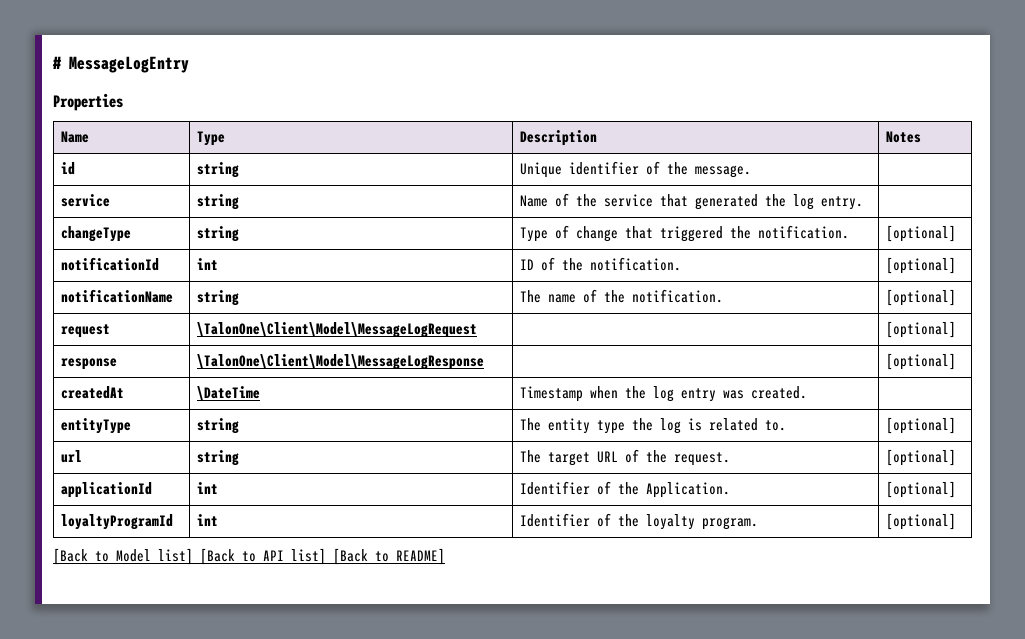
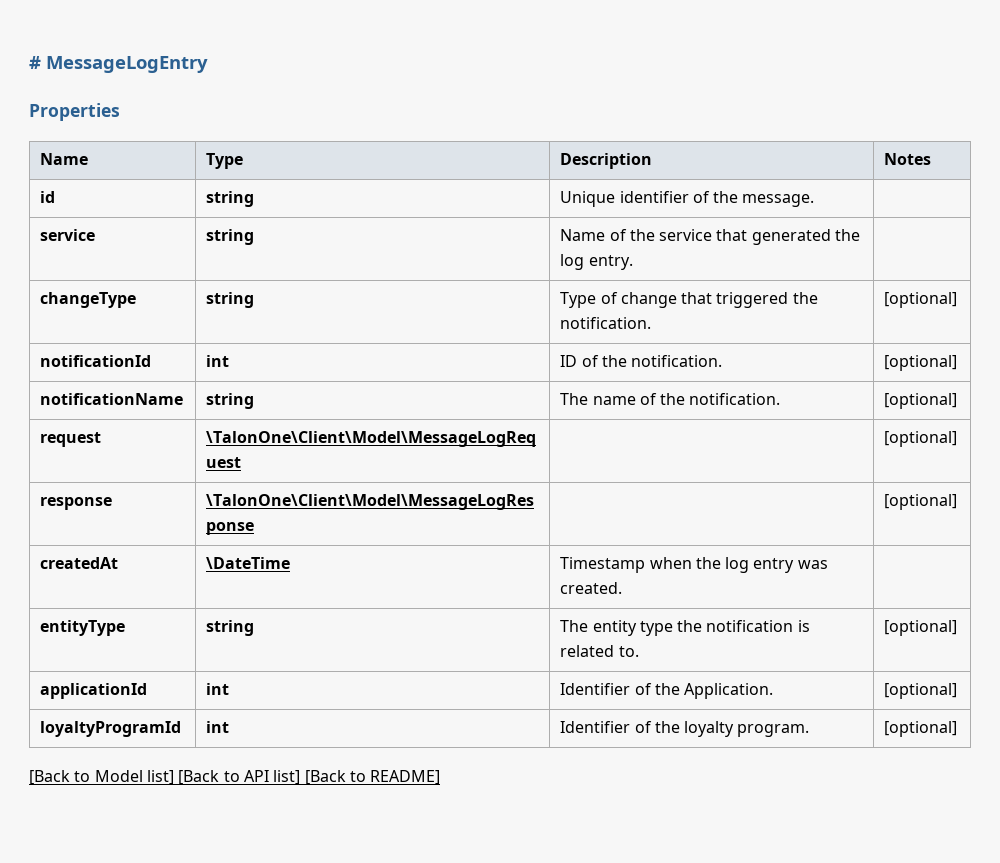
[660,418,682,434] log -> [706,620,794,632] notification
[61,450,83,463] [197,450,240,466] [520,449,731,466] [886,449,957,466] // url | string | The target URL of the request. | [optional] -> (958, 628) none

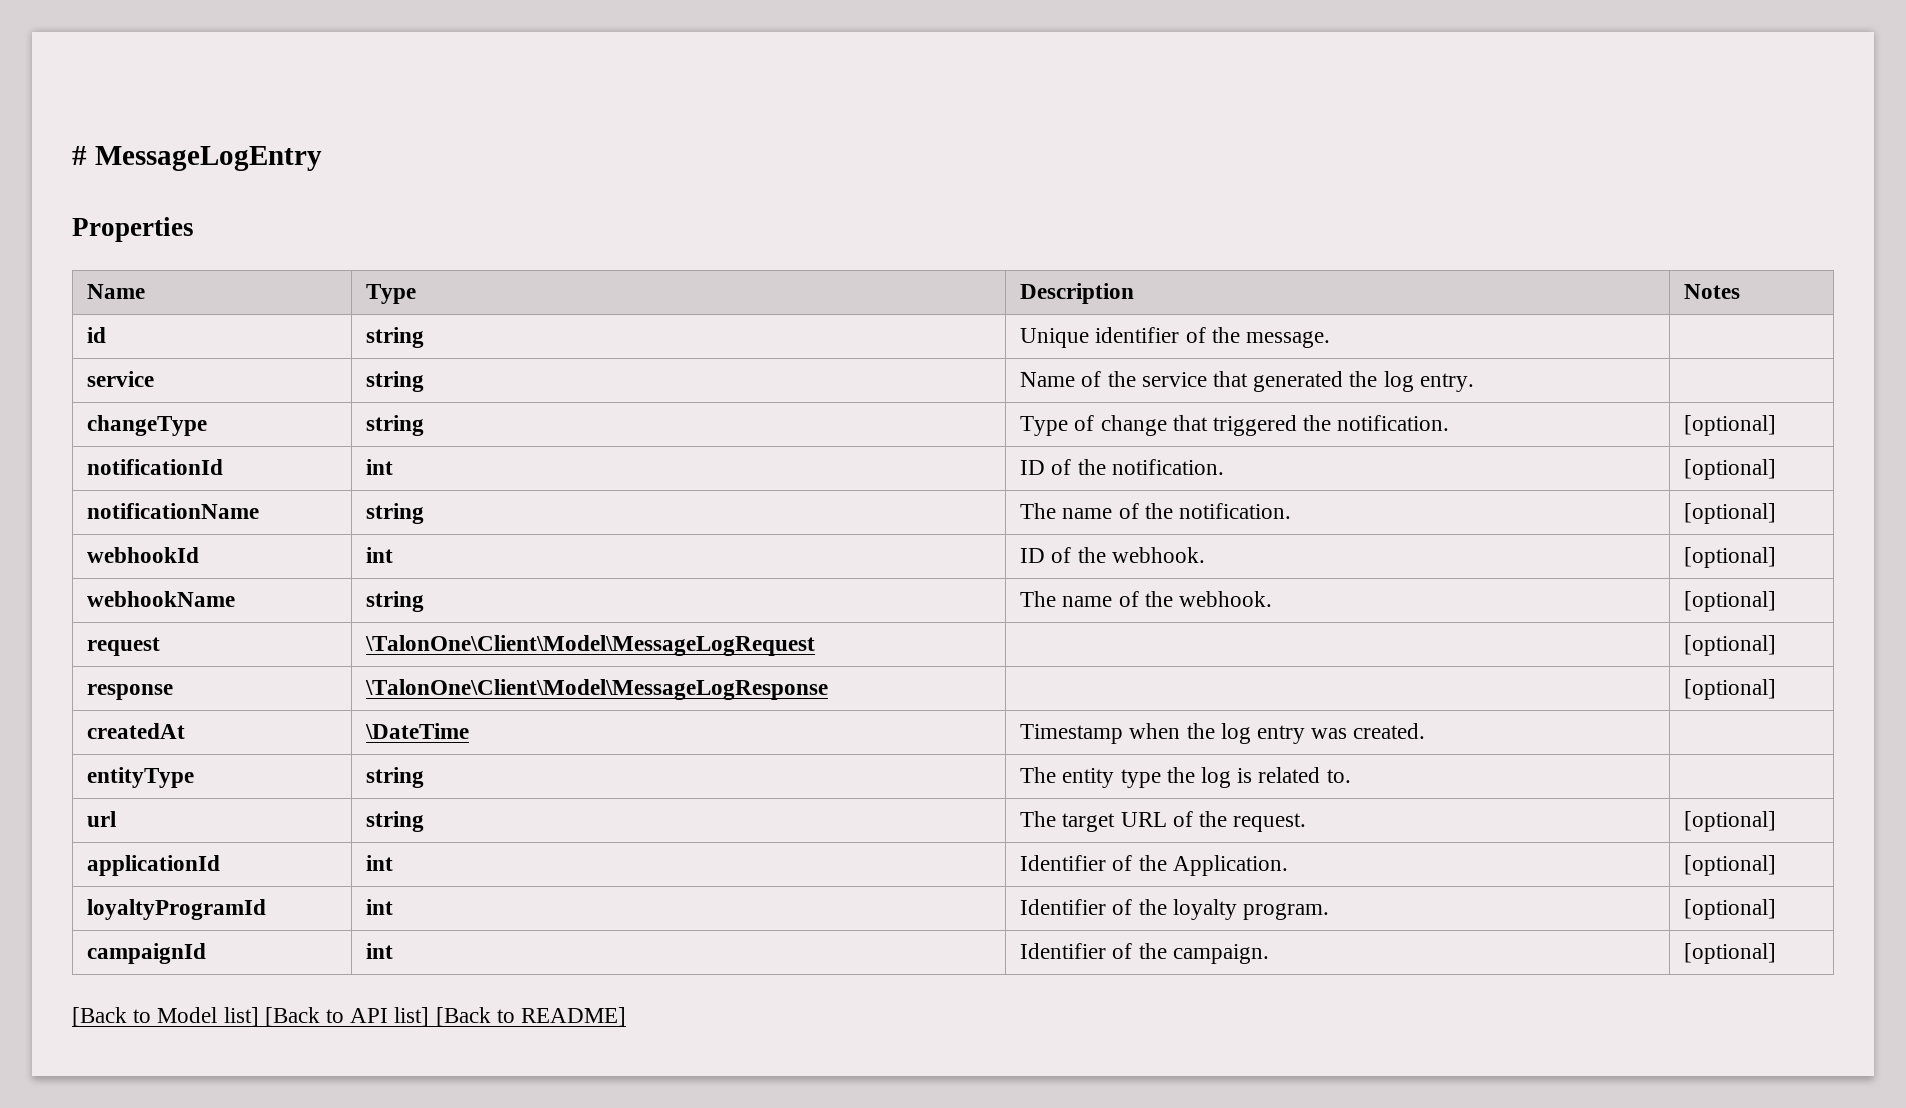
(958, 401) none -> [87,547,200,563] [366,547,394,563] [1020,547,1205,563] [1684,547,1777,568] [87,591,236,607] [366,591,425,612] [1020,591,1273,607] [1684,591,1777,612] // webhookId | int | ID of the webhook. | [optional] // webhookName | string | The name of the webhook. | [optional]
[706,620,794,632] notification -> [1201,767,1232,788] log
(639, 651) none -> [87,811,117,827] [366,811,425,832] [1020,811,1307,832] // url | string | The target URL of the request. |
(958, 729) none -> [87,943,207,964] [366,943,394,959] [1020,943,1269,964] [1684,943,1777,964] // campaignId | int | Identifier of the campaign. | [optional]

